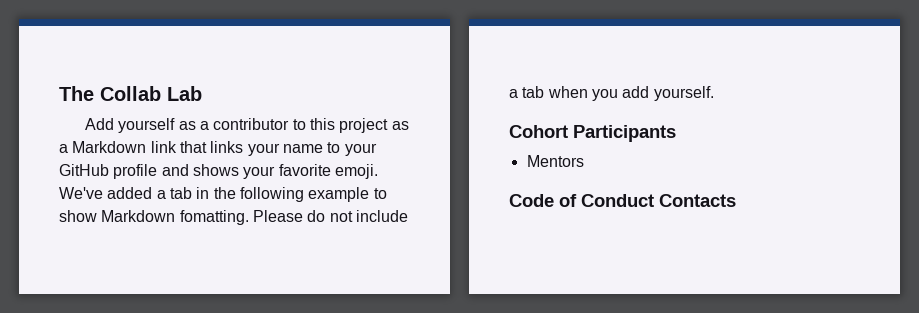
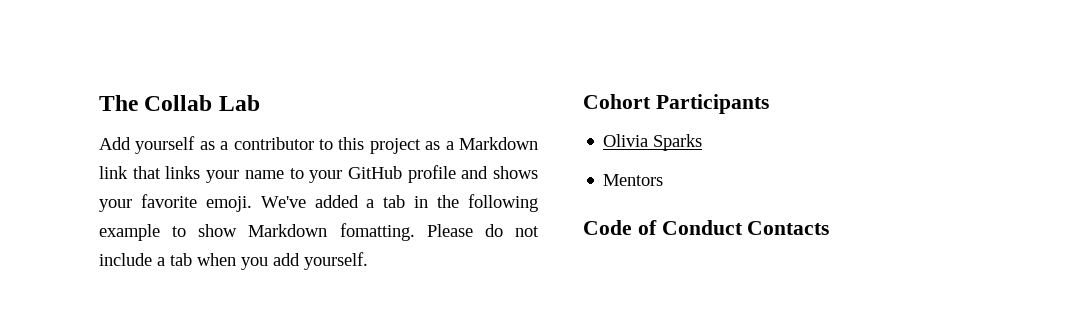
(676, 133) none -> [603,134,703,151] // Olivia Sparks

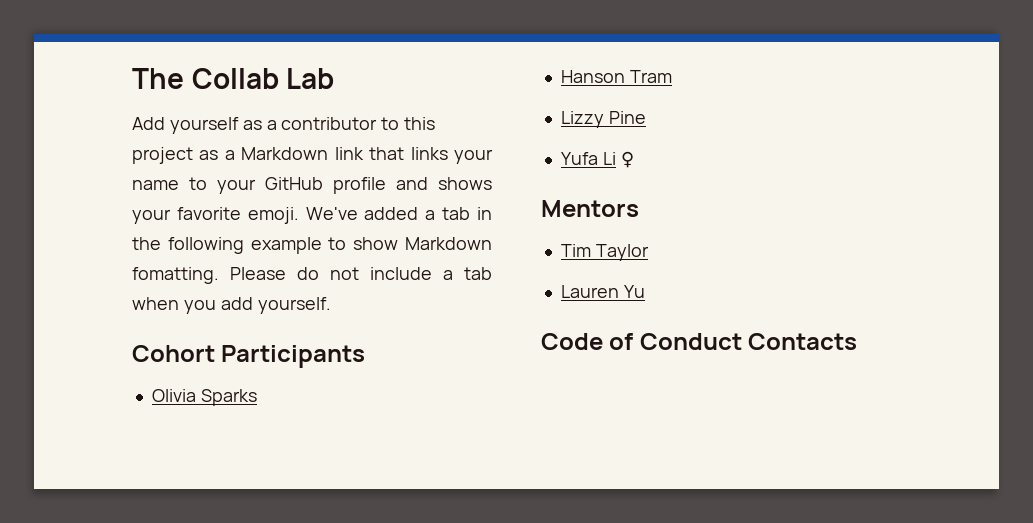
[603,174,664,186] Mentors -> [560,70,672,83] [560,111,646,128] [560,151,634,168] [541,200,639,217] [560,244,649,261] [560,285,645,298] Hanson Tram // Lizzy Pine // Yufa Li ♀ // Mentors // Tim Taylor // Lauren Yu

